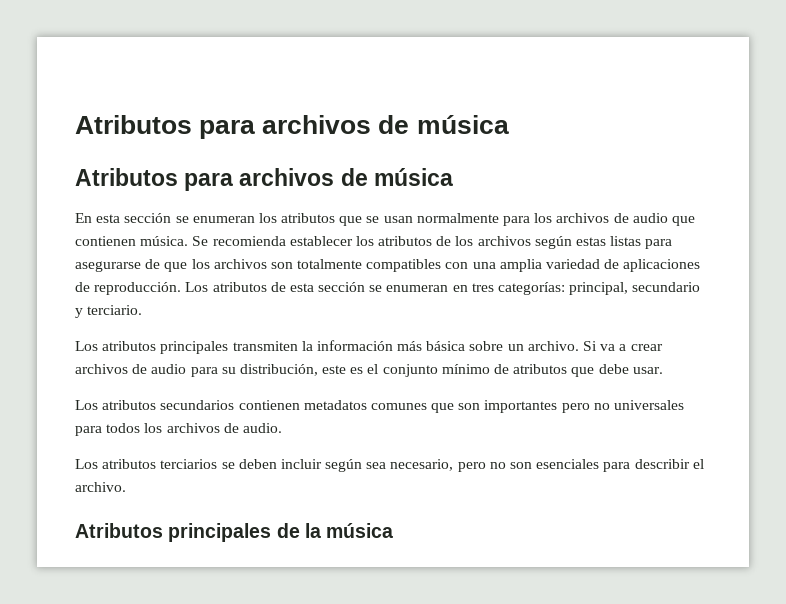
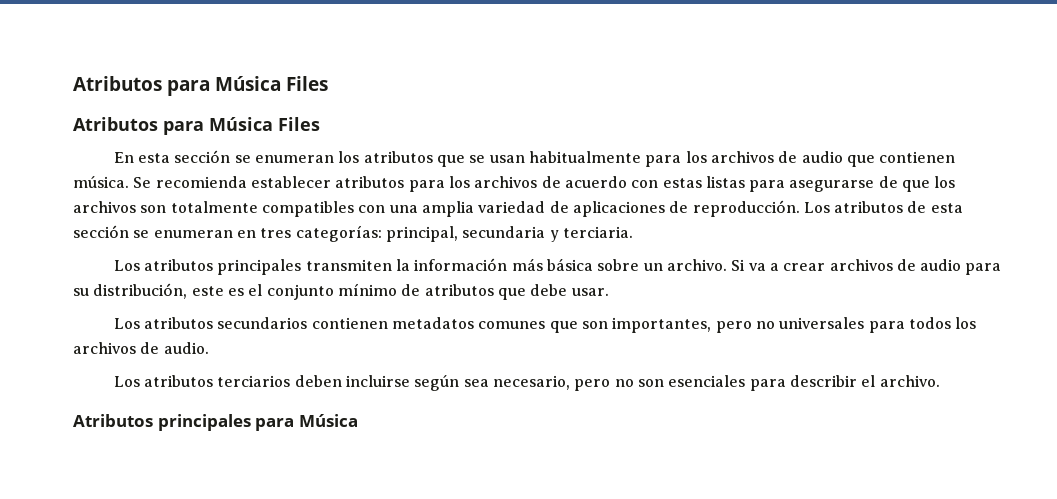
[75,115,509,139] [75,168,453,191] Atributos para archivos de música // Atributos para archivos de música -> [73,76,329,96] [73,117,320,135] Atributos para Música Files // Atributos para Música Files
[416,213,499,223] normalmente -> [528,151,641,163] habitualmente
[355,236,572,249] los atributos de los archivos según -> [335,176,659,192] atributos para los archivos de acuerdo con
[632,282,701,292] [75,305,143,318] secundario y terciario. -> [462,226,633,242] secundaria y terciaria.
[484,400,558,413] importantes -> [612,317,712,333] importantes,
[221,459,322,469] se deben incluir -> [294,375,410,387] deben incluirse
[276,523,394,538] de la música -> [255,414,358,431] para Música

